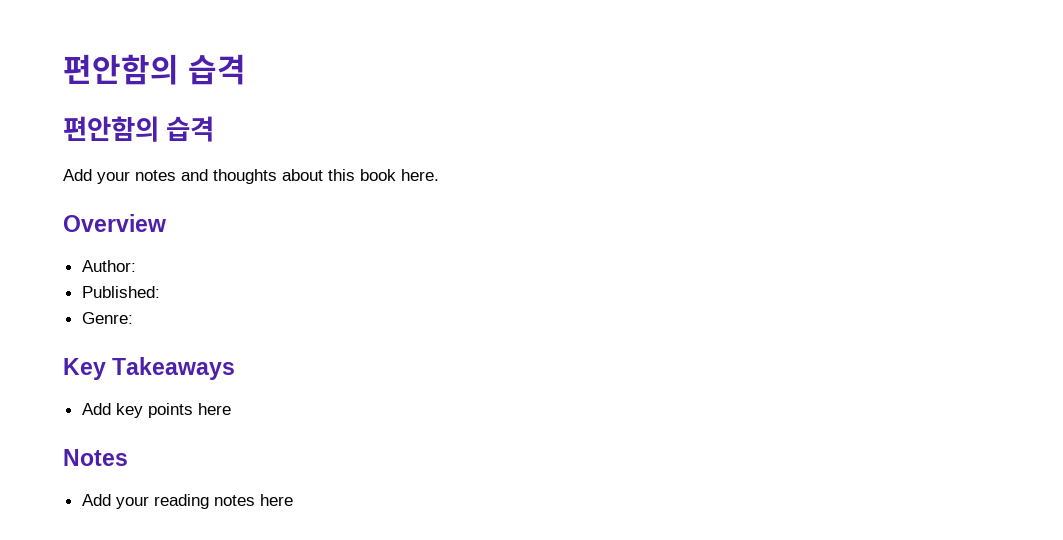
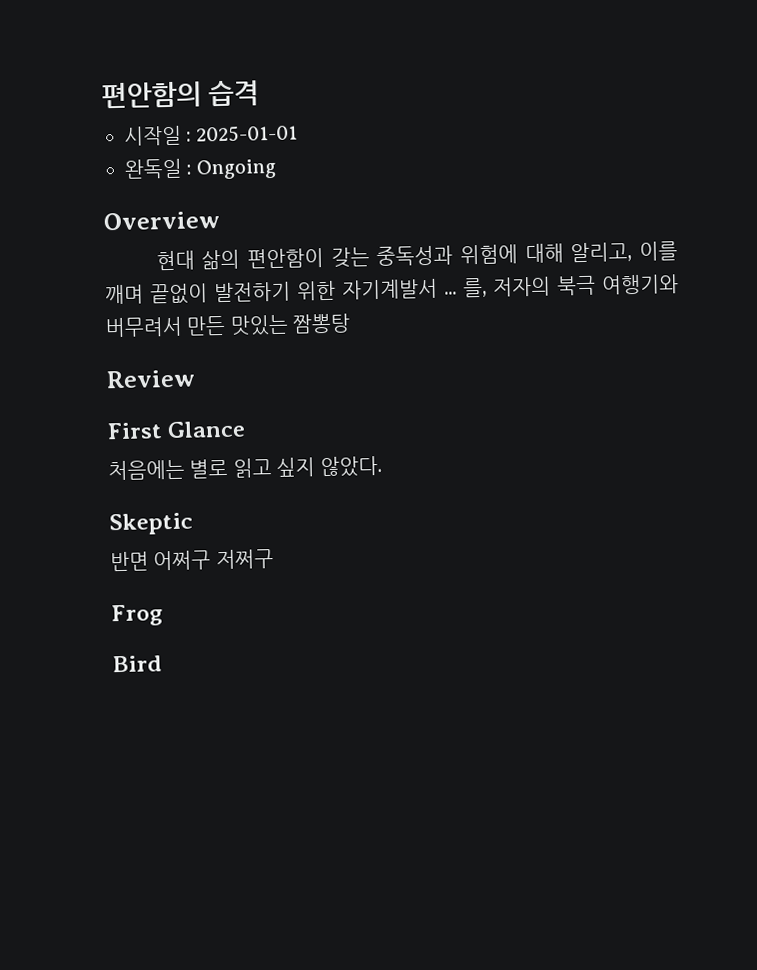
[63,54,246,85] [63,116,215,142] [63,169,439,184] [63,214,166,232] [81,260,136,272] [81,286,160,298] [81,312,133,324] [63,357,236,380] [81,403,231,418] [63,449,128,466] [81,494,293,509] 편안함의 습격 // 편안함의 습격 // Add your notes and thoughts about this book here. // Overview // Author: // Published: // Genre: // Key Takeaways // Add key points here // Notes // Add your reading notes here -> [101,80,260,109] [124,124,298,146] [124,158,277,180] [103,211,220,231] [155,241,678,271] [105,274,679,305] [105,313,352,338] [106,369,196,389] [107,420,247,440] [108,455,382,481] [109,512,193,536] [110,549,274,572] [111,604,163,627] [112,655,162,673] 편안함의 습격 // 시작일 : 2025-01-01 // 완독일 : Ongoing // Overview // 현대 삶의 편안함이 갖는 중독성과 위험에 대해 알리고, 이를 깨며 끝없이 발전하기 위한 자기계발서 ... 를, 저자의 북극 여행기와 버무려서 만든 맛있는 짬뽕탕 // Review // First Glance // 처음에는 별로 읽고 싶지 않았다. // Skeptic // 반면 어쩌구 저쩌구 // Frog // Bird

